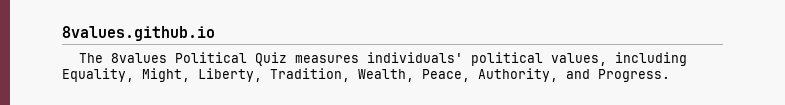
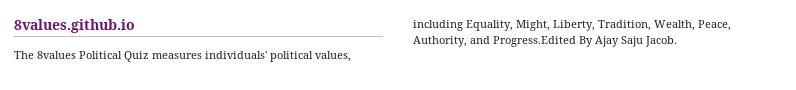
[598,69,670,82] Progress. -> [493,36,677,47] Progress.Edited By Ajay Saju Jacob.

